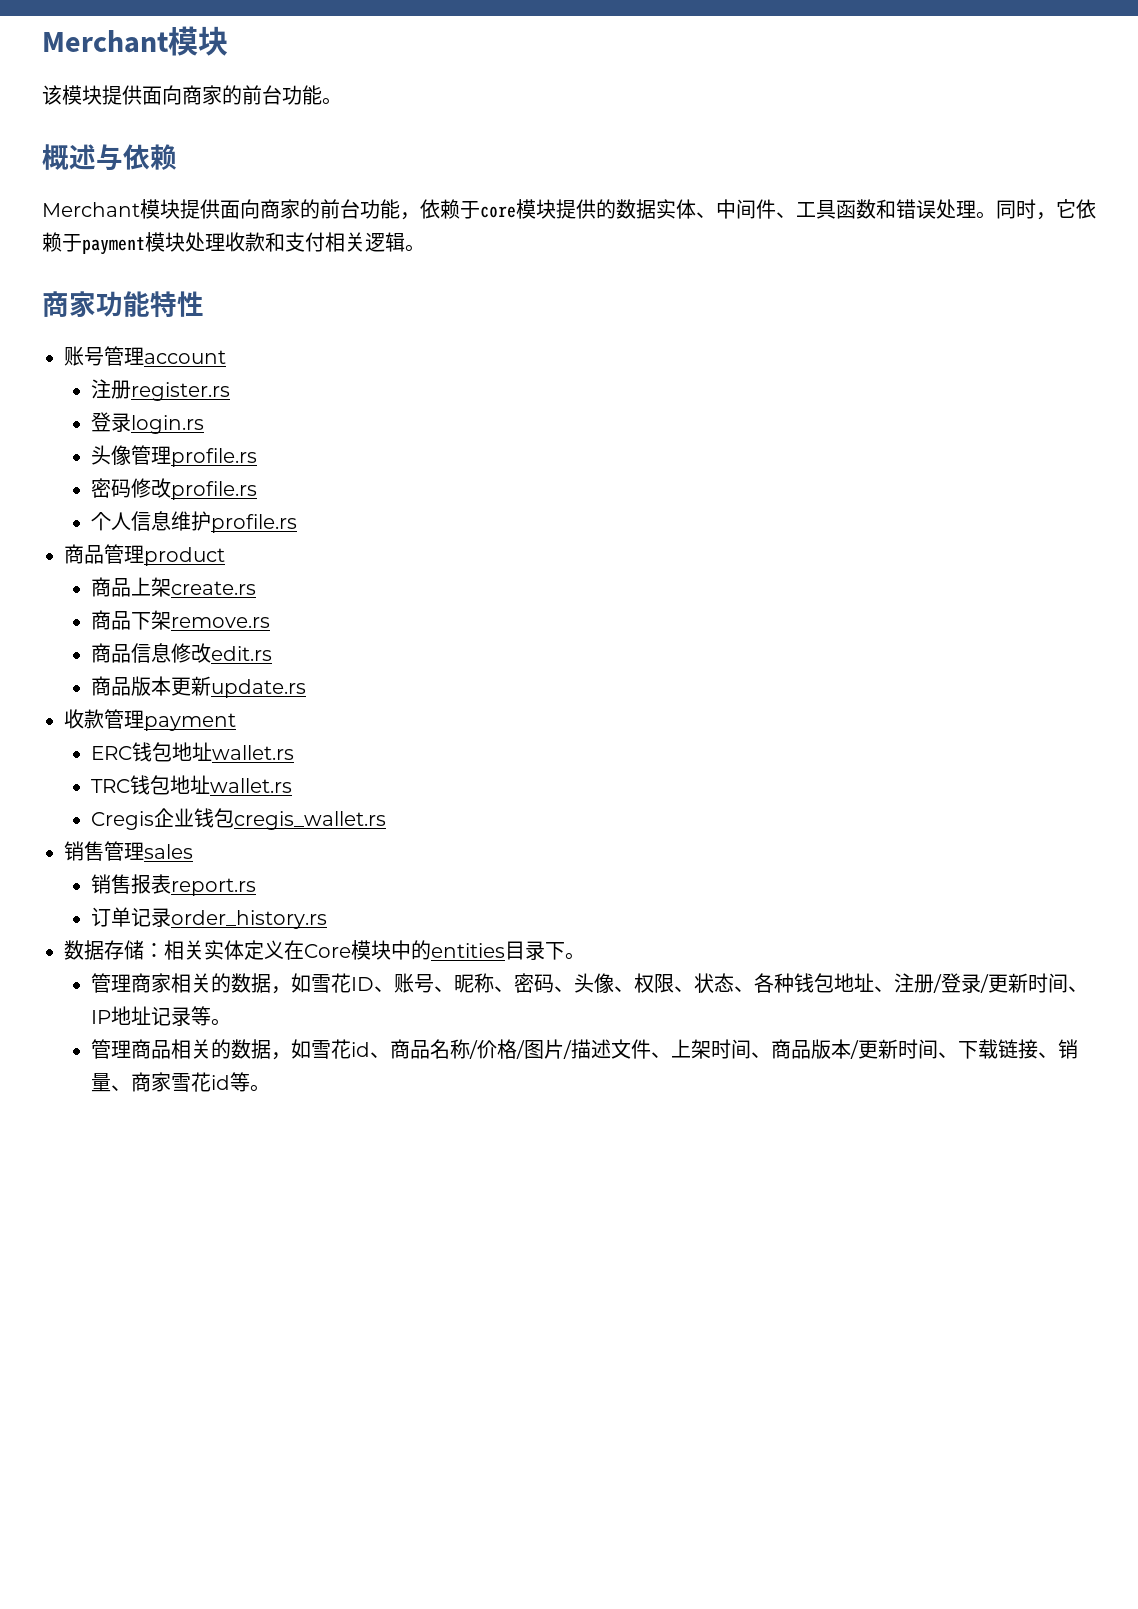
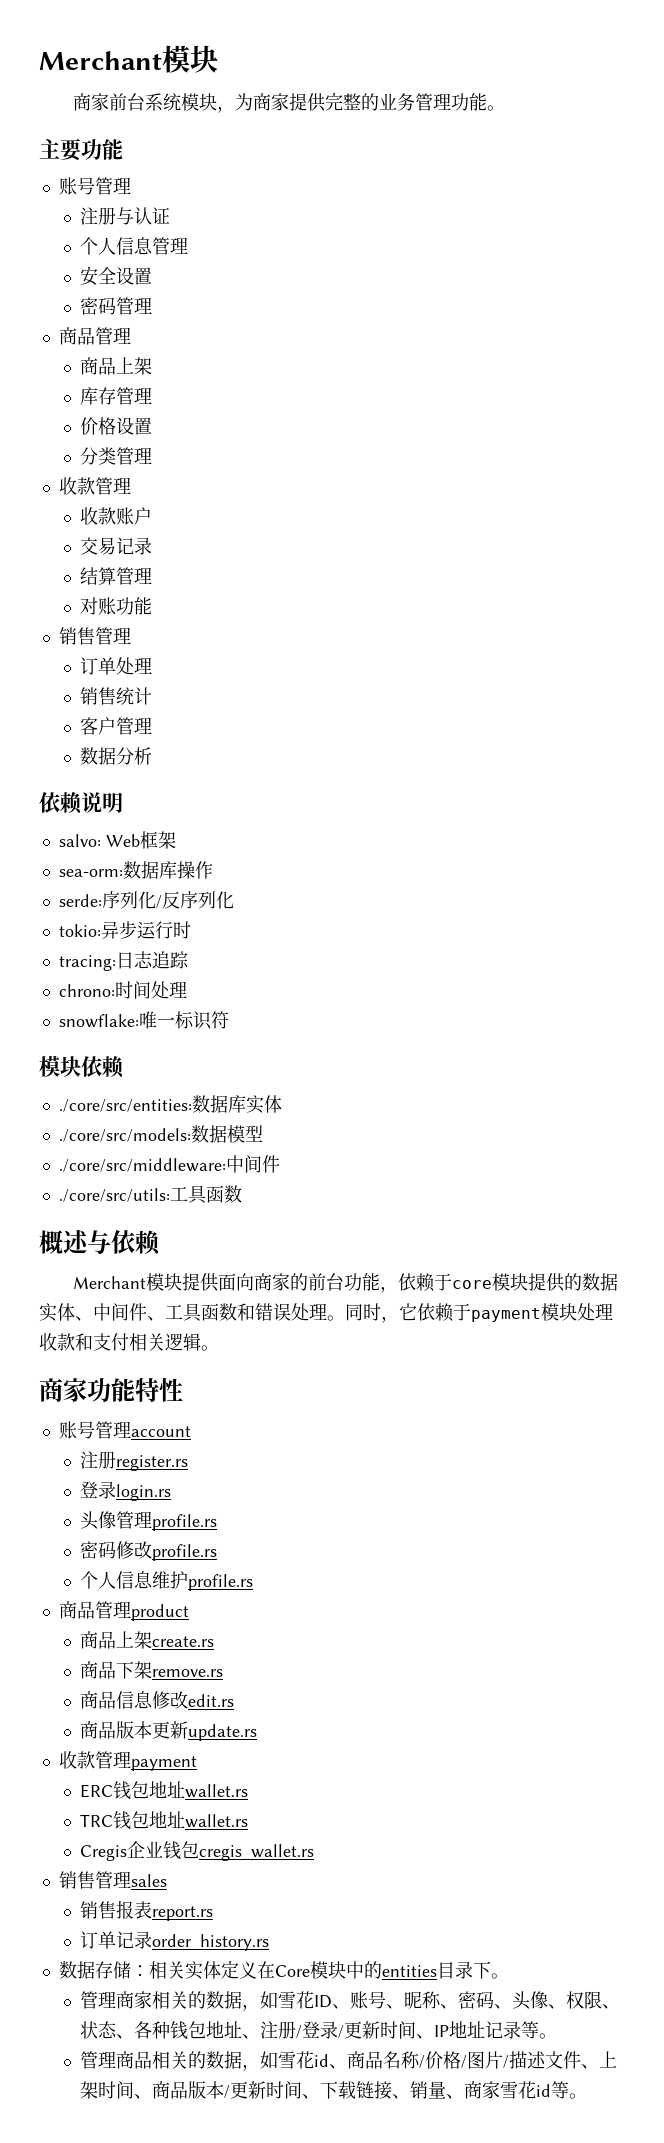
[42,85,342,105] 该模块提供面向商家的前台功能。 -> [73,92,506,113] [39,138,123,161] [58,177,131,195] [80,207,171,225] [80,237,189,255] [80,266,153,286] [80,297,153,315] [58,327,131,345] [80,357,153,375] [80,387,153,405] [80,417,153,435] [80,447,153,465] [58,477,131,495] [80,507,153,525] [80,537,153,555] [80,567,153,585] [80,597,153,615] [58,627,131,645] [80,657,153,675] [80,687,153,705] [80,717,153,735] [80,747,153,765] [39,792,123,814] [58,831,176,849] [58,861,213,879] [58,891,234,909] [58,921,191,939] [58,951,189,971] [58,981,187,999] [58,1011,229,1030] [39,1056,124,1078] [58,1095,282,1114] [58,1125,263,1143] [58,1155,280,1173] [58,1185,242,1204] 商家前台系统模块，为商家提供完整的业务管理功能。 // 主要功能 // 账号管理 // 注册与认证 // 个人信息管理 // 安全设置 // 密码管理 // 商品管理 // 商品上架 // 库存管理 // 价格设置 // 分类管理 // 收款管理 // 收款账户 // 交易记录 // 结算管理 // 对账功能 // 销售管理 // 订单处理 // 销售统计 // 客户管理 // 数据分析 // 依赖说明 // salvo: Web框架 // sea-orm:数据库操作 // serde:序列化/反序列化 // tokio:异步运行时 // tracing:日志追踪 // chrono:时间处理 // snowflake:唯一标识符 // 模块依赖 // ./core/src/entities:数据库实体 // ./core/src/models:数据模型 // ./core/src/middleware:中间件 // ./core/src/utils:工具函数

